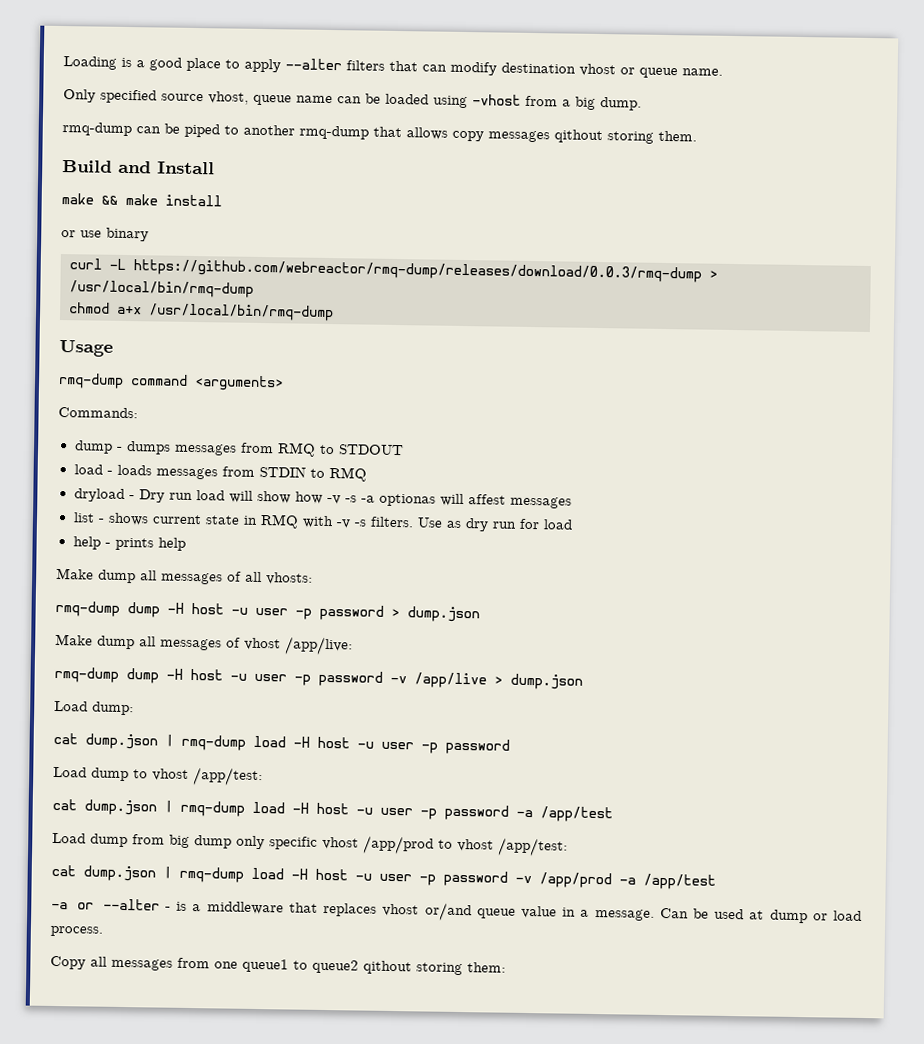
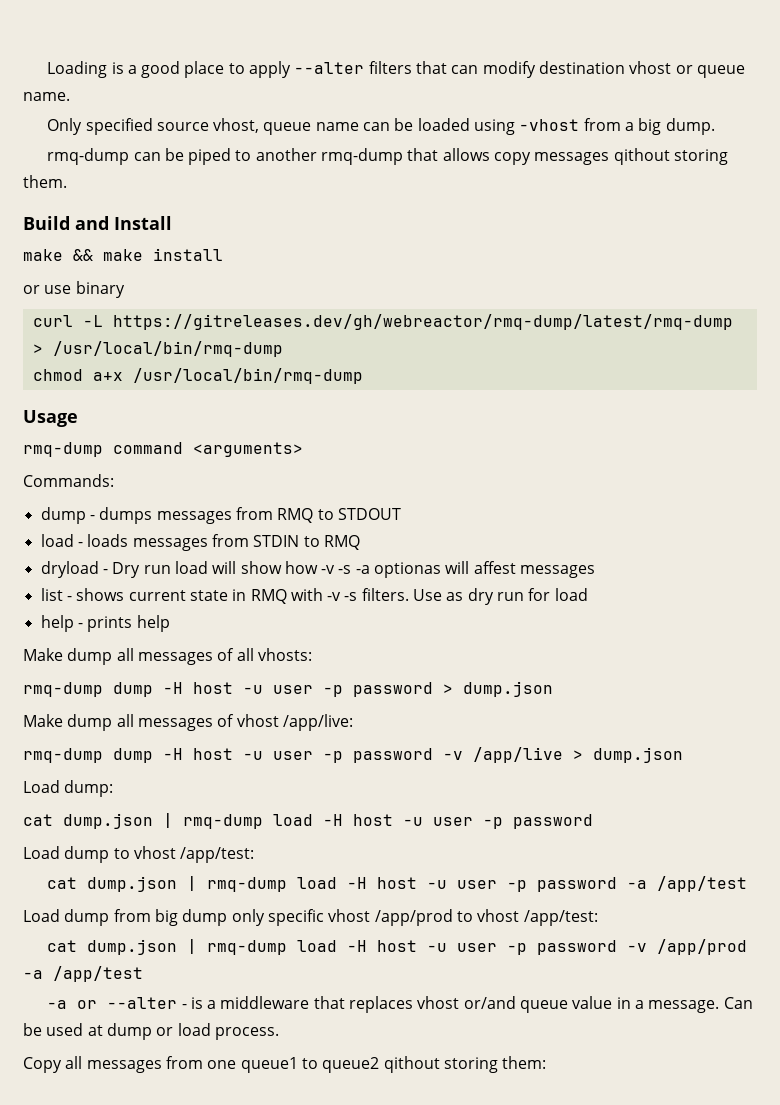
[133,259,702,283] https://github.com/webreactor/rmq-dump/releases/download/0.0.3/rmq-dump -> [112,314,733,330] https://gitreleases.dev/gh/webreactor/rmq-dump/latest/rmq-dump

